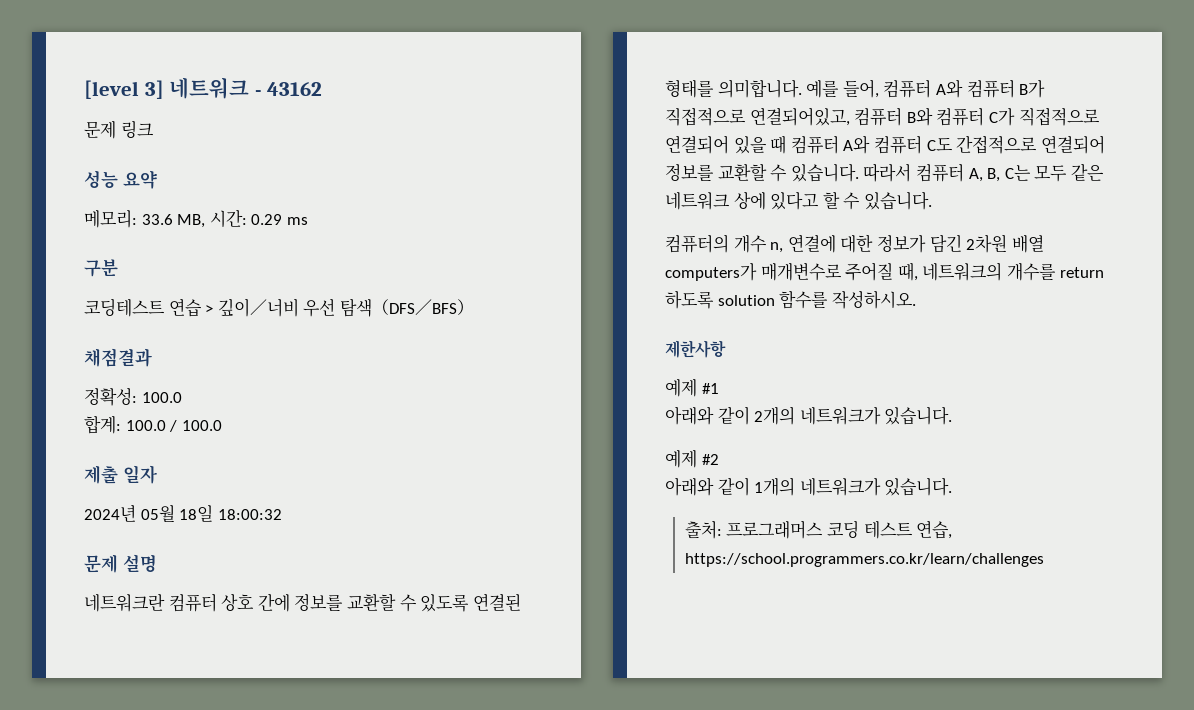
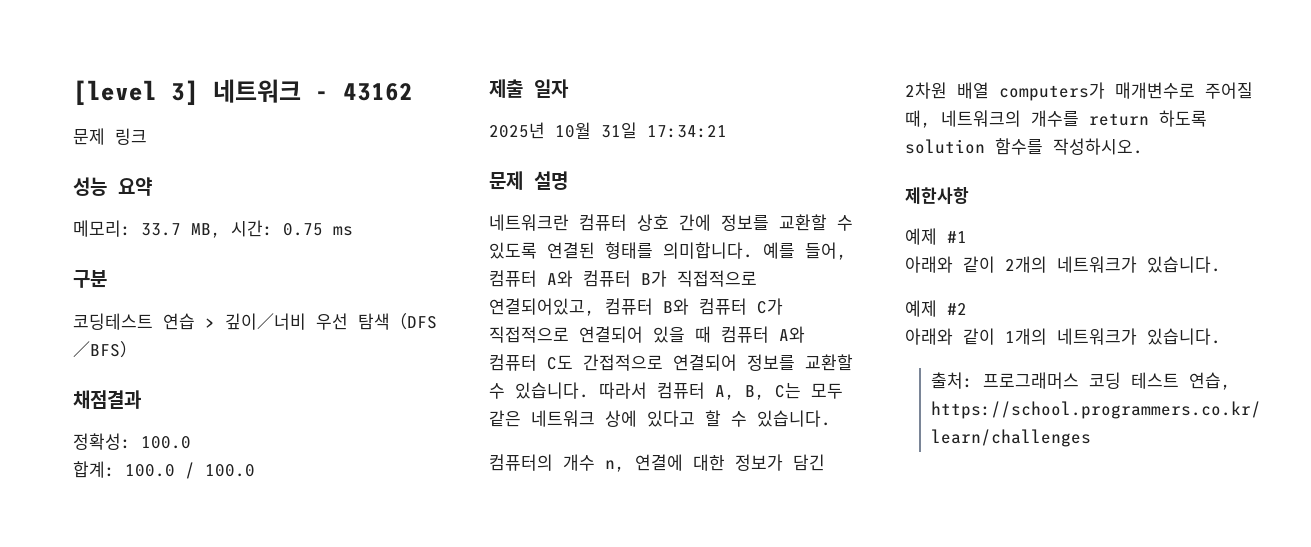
[141,214,173,225] 33.6 -> [141,223,181,236] 33.7
[251,214,283,225] 0.29 -> [283,223,323,236] 0.75
[84,505,282,522] 2024년 05월 18일 18:00:32 -> [489,122,727,139] 2025년 10월 31일 17:34:21

